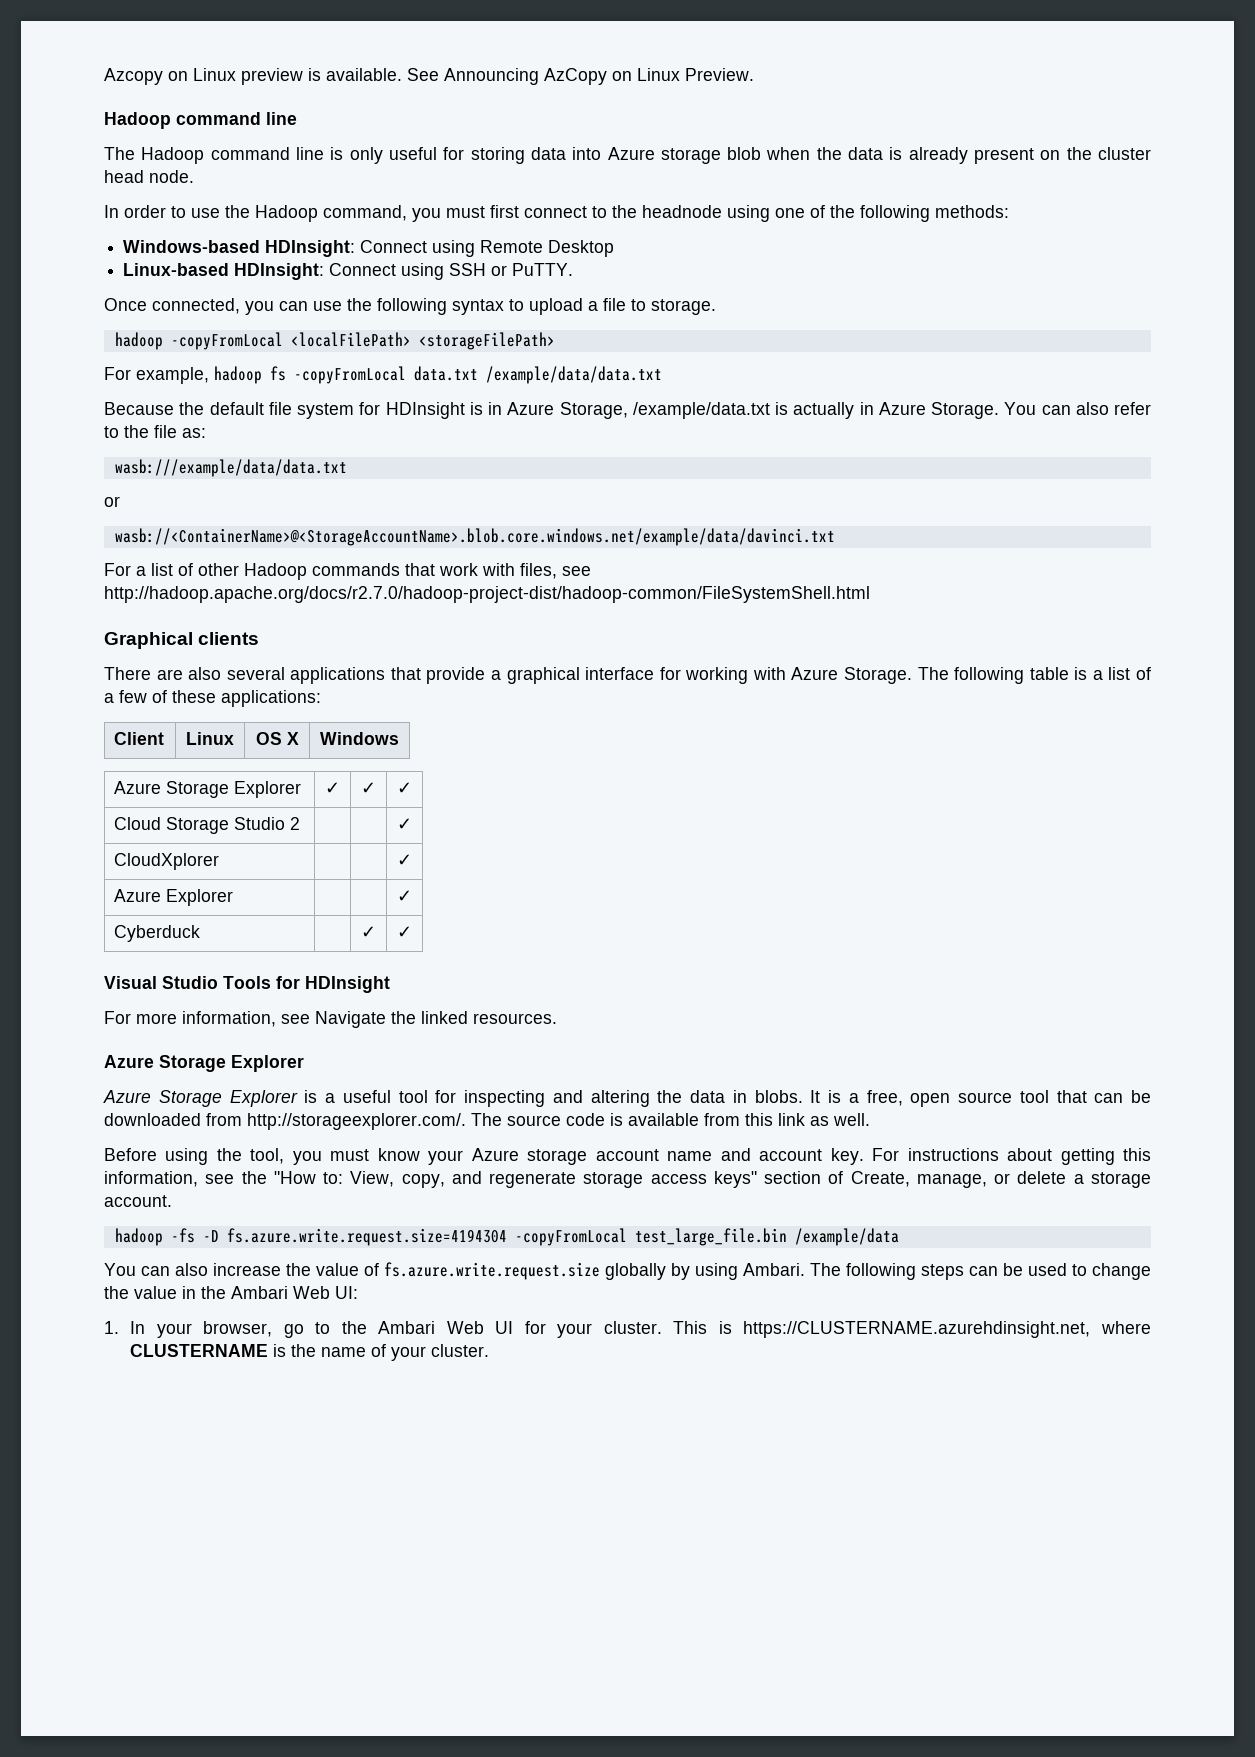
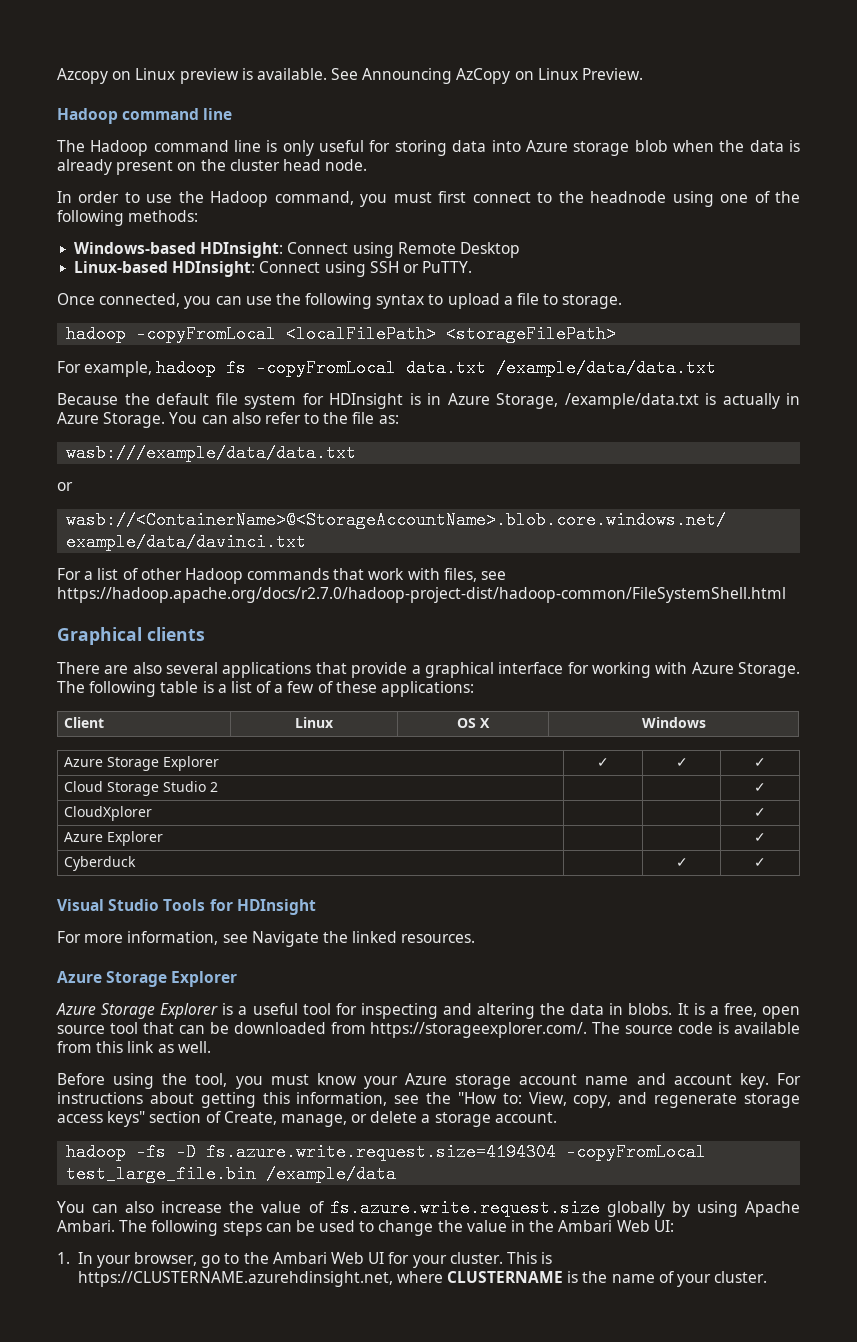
[104,586,870,603] http://hadoop.apache.org/docs/r2.7.0/hadoop-project-dist/hadoop-common/FileSystemShell.html -> [57,587,786,603] https://hadoop.apache.org/docs/r2.7.0/hadoop-project-dist/hadoop-common/FileSystemShell.html
[247,1113,466,1130] http://storageexplorer.com/. -> [370,1022,588,1038] https://storageexplorer.com/.
(738, 1271) none -> [745,1201,800,1217] Apache

